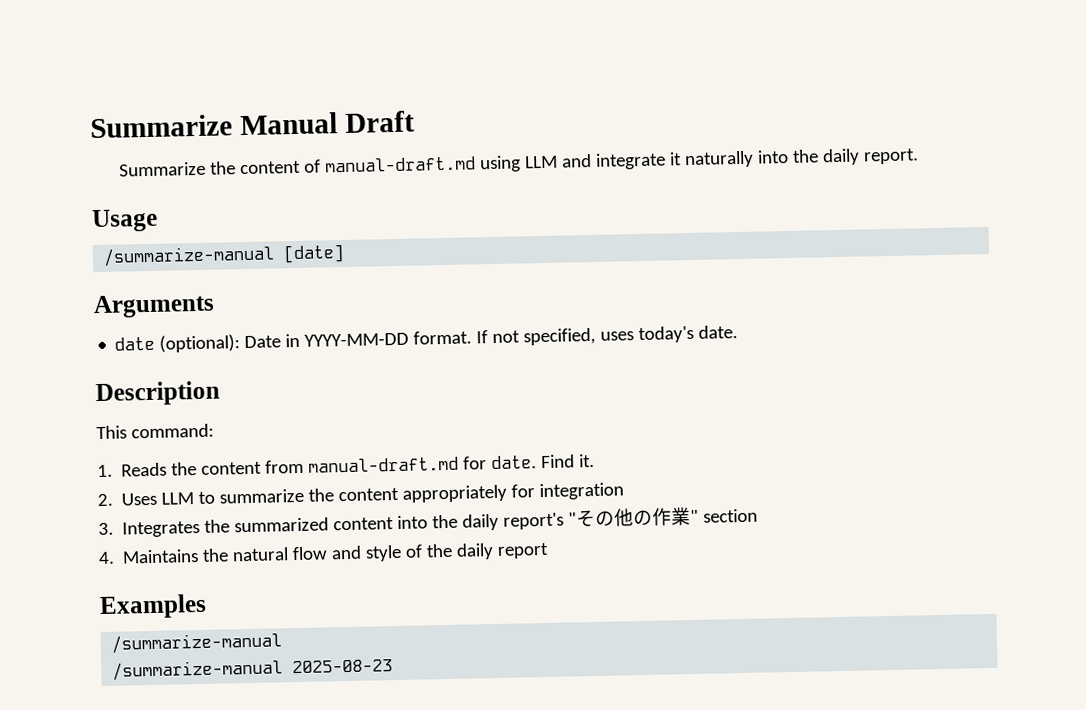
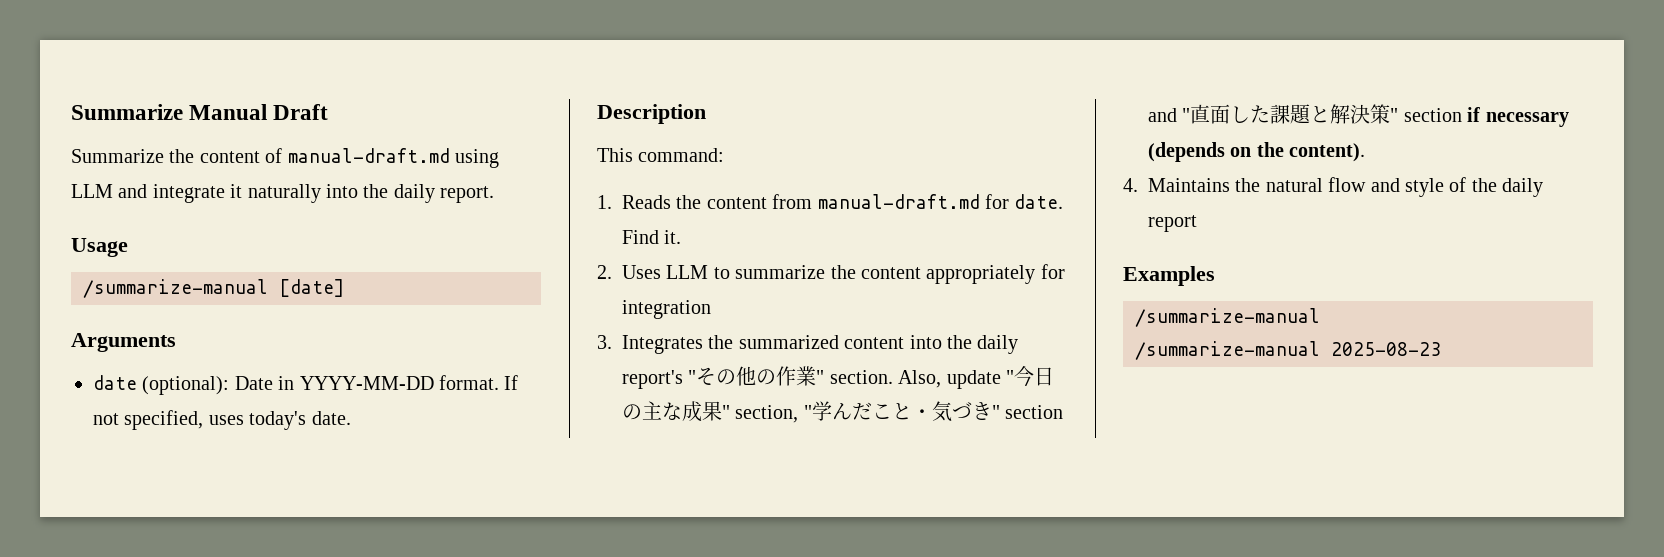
[703,508,759,523] section -> [829,366,1054,389] [622,401,1064,423] [1148,104,1569,127] [1148,142,1366,162] section. Also, update "今日の主な成果" section, "学んだこと・気づき" section and "直面した課題と解決策" section if necessary (depends on the content).

